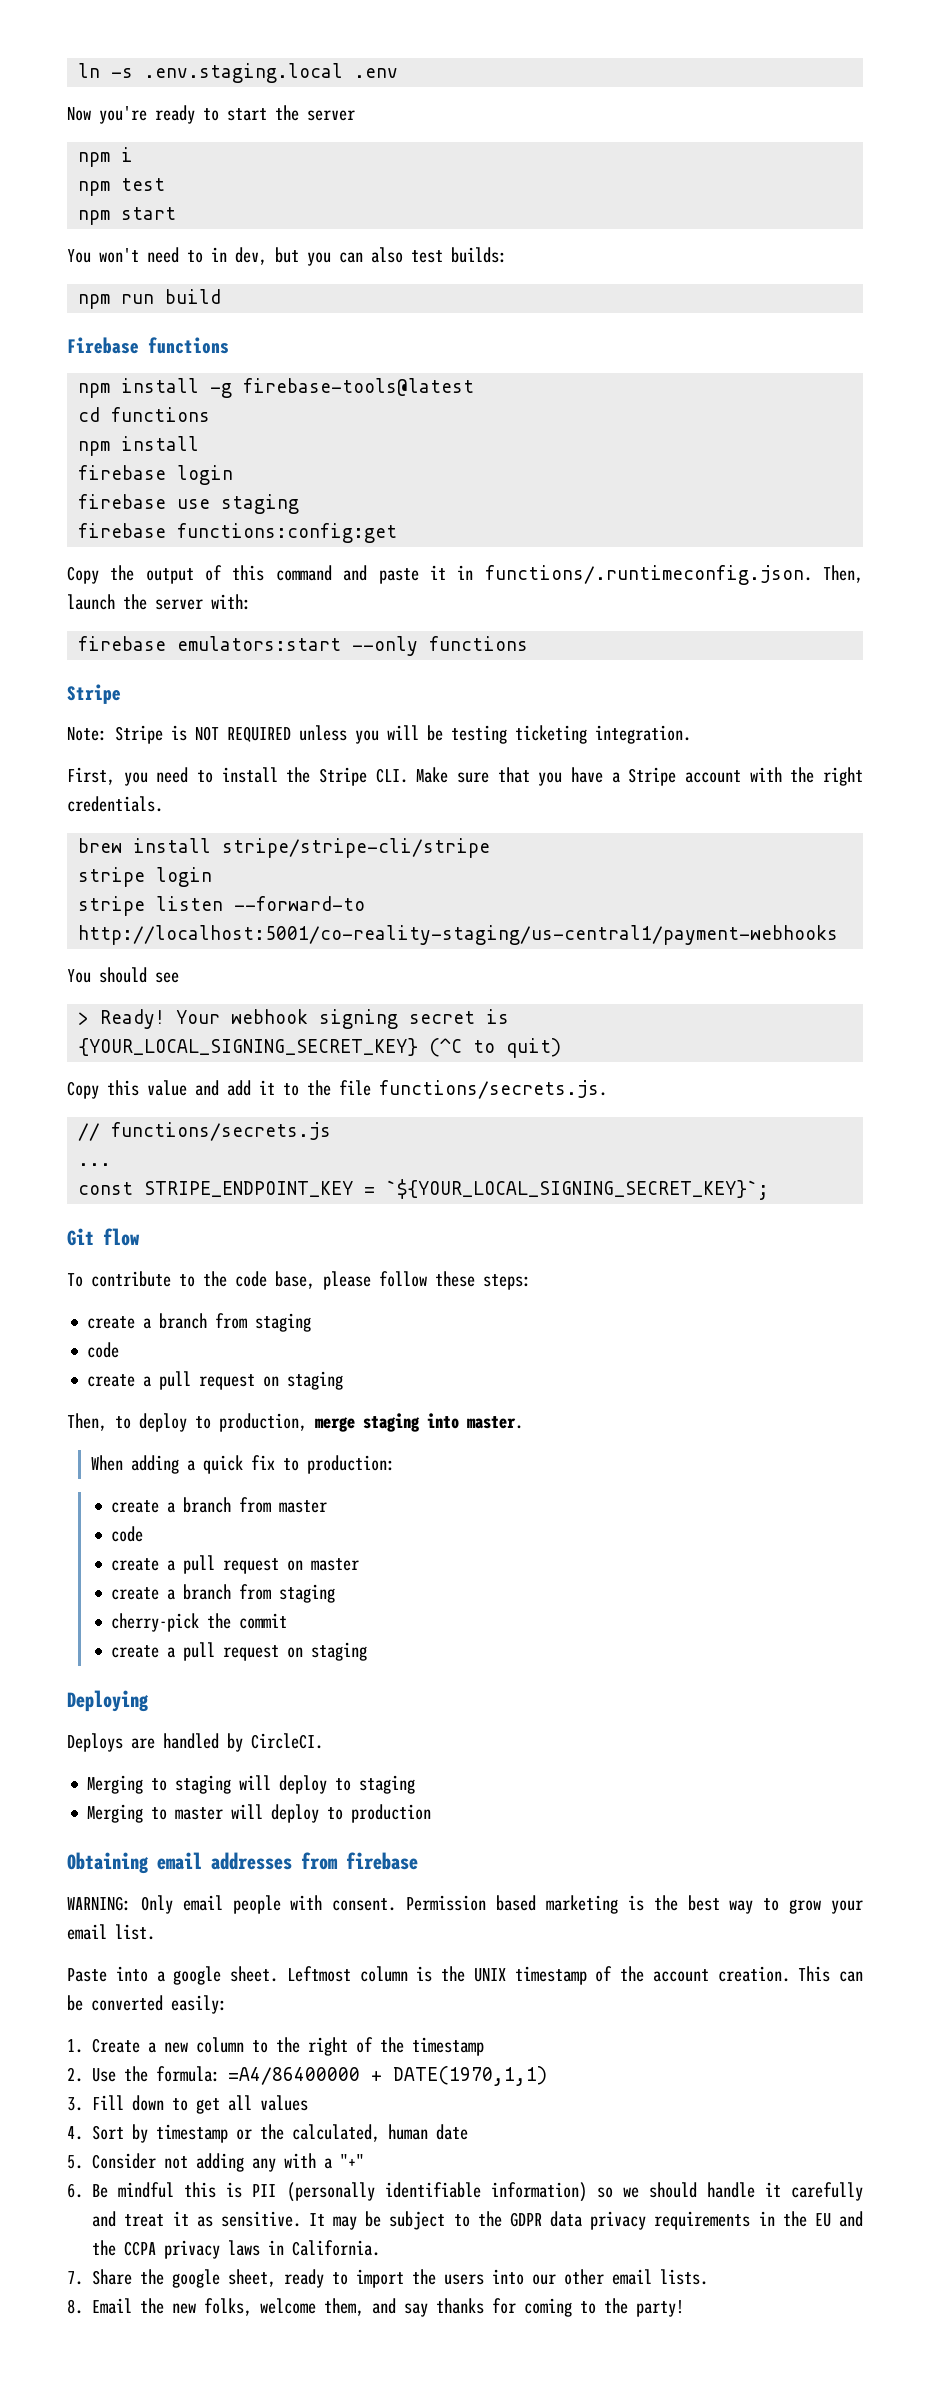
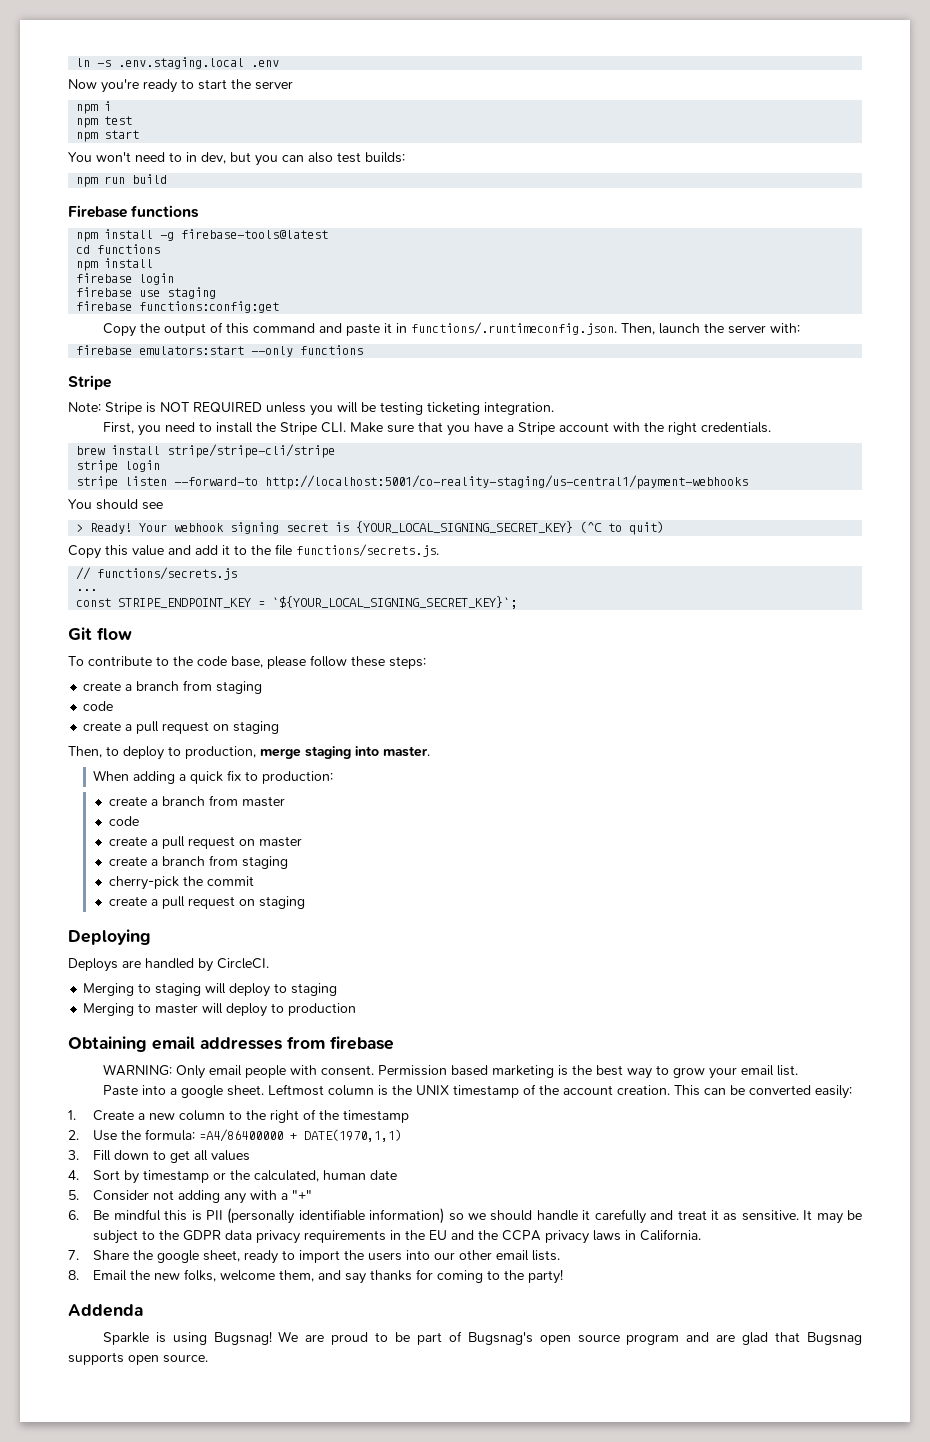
(685, 2308) none -> [68,1304,143,1317] [102,1331,863,1345] [68,1352,208,1365] // Addenda // Sparkle is using Bugsnag! We are proud to be part of Bugsnag's open source program and are glad that Bugsnag supports open source.

